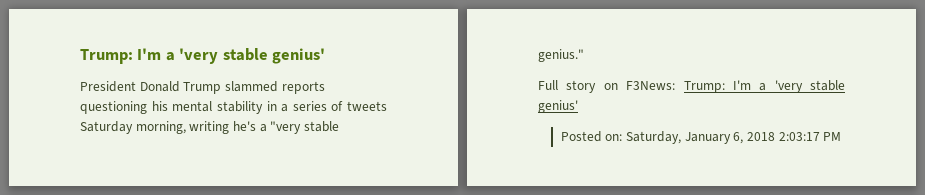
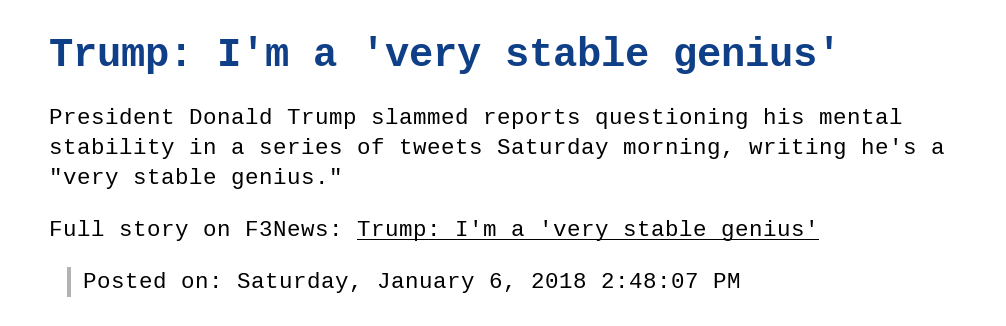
[778,132,820,141] 2:03:17 -> [601,273,700,288] 2:48:07

